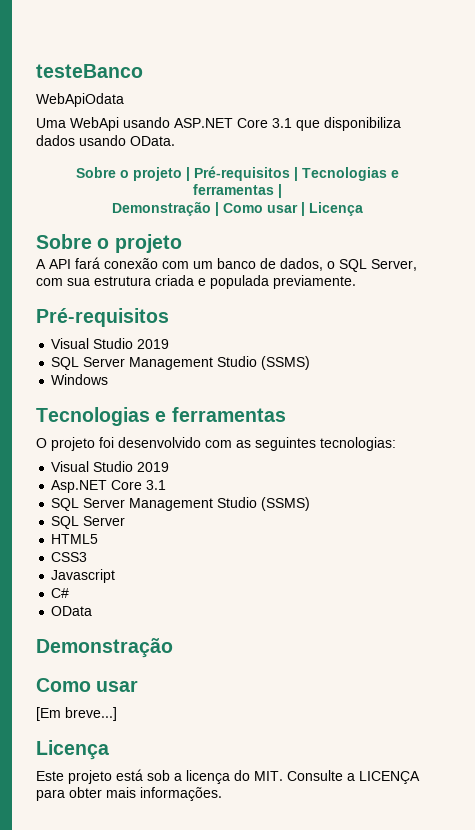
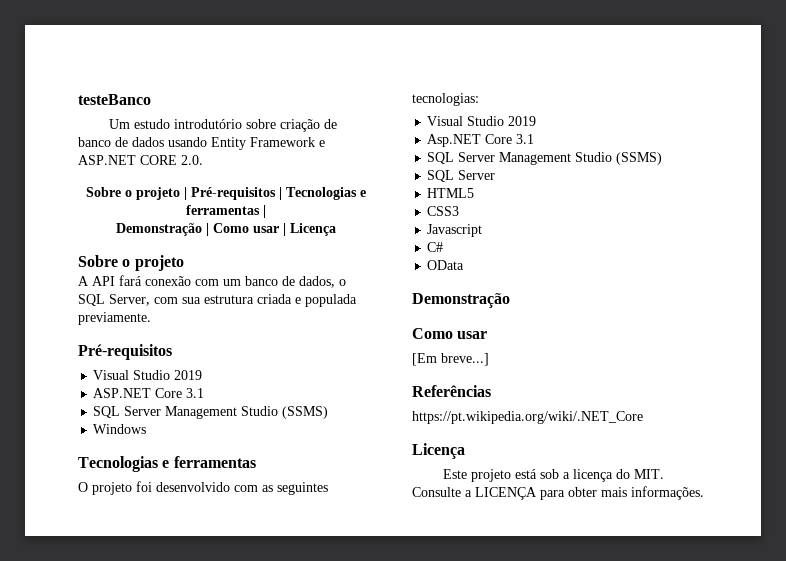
[36,93,124,107] [36,117,401,131] [36,135,175,146] WebApiOdata // Uma WebApi usando ASP.NET Core 3.1 que disponibiliza dados usando OData. -> [109,119,338,132] [78,137,325,150] [78,155,203,165] Um estudo introdutório sobre criação de banco de dados usando Entity Framework e ASP.NET CORE 2.0.
(170, 344) none -> [93,388,205,398] // ASP.NET Core 3.1
(117, 714) none -> [412,385,491,397] [412,411,643,424] // Referências // https://pt.wikipedia.org/wiki/.NET_Core

